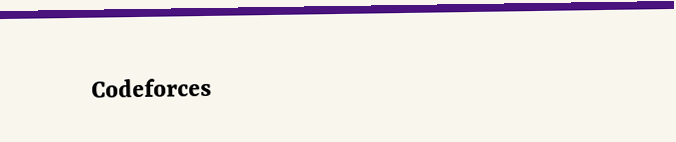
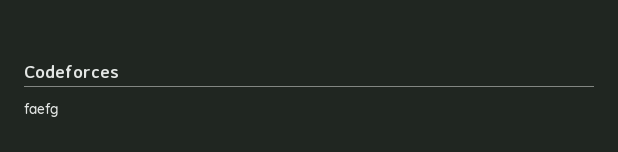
(212, 87) none -> [24,103,58,117] // faefg

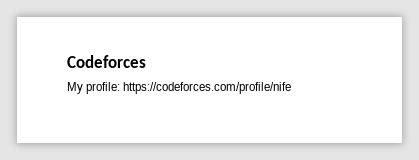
[24,103,58,117] faefg -> [67,82,292,94] My profile: https://codeforces.com/profile/nife

